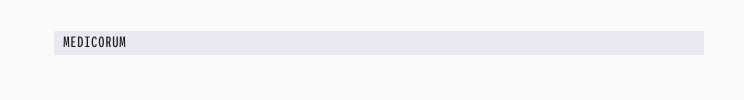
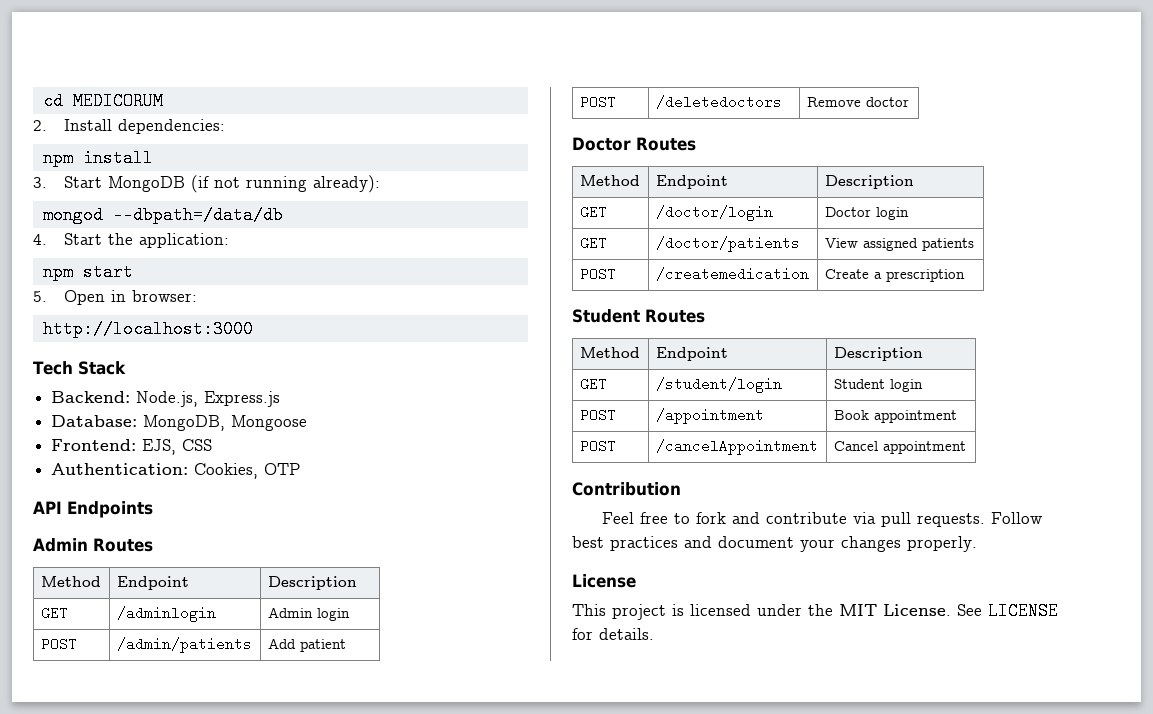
(63, 42) none -> [42,92,63,110] cd
(126, 42) none -> [33,119,225,134] [42,149,153,167] [33,175,380,193] [42,206,283,224] [33,233,229,248] [42,263,133,281] [33,290,197,305] [42,320,253,338] [33,361,126,375] [51,391,281,407] [51,415,308,431] [51,439,213,455] [51,463,301,479] [33,501,153,518] [33,538,153,552] [40,576,101,587] [116,576,189,590] [267,576,357,590] [40,606,68,620] [116,606,216,622] [267,607,350,621] [40,637,77,651] [116,637,252,653] [267,638,346,652] [579,95,616,109] [655,95,782,109] [806,97,909,107] [572,137,696,151] [579,175,640,186] [655,175,728,189] [824,175,914,189] [579,205,607,219] [655,205,773,221] [824,207,909,220] [579,236,607,250] [655,236,800,252] [824,238,974,251] [579,267,616,281] [655,267,809,281] [824,269,965,282] [572,309,705,323] [579,347,640,358] [655,347,728,361] [833,347,923,361] [579,377,607,391] [655,377,782,393] [833,379,923,392] [579,408,616,422] [655,408,764,424] [833,410,957,423] [579,439,616,453] [655,439,818,455] [833,441,966,454] [572,482,681,496] [601,512,1043,527] [572,536,977,552] [572,574,636,588] [572,602,1058,620] [572,628,654,640] // 2. Install dependencies: // npm install // 3. Start MongoDB (if not running already): // mongod --dbpath=/data/db // 4. Start the application: // npm start // 5. Open in browser: // http://localhost:3000 // Tech Stack // Backend: Node.js, Express.js // Database: MongoDB, Mongoose // Frontend: EJS, CSS // Authentication: Cookies, OTP // API Endpoints // Admin Routes // Method | Endpoint | Description // GET | /adminlogin | Admin login // POST | /admin/patients | Add patient // POST | /deletedoctors | Remove doctor // Doctor Routes // Method | Endpoint | Description // GET | /doctor/login | Doctor login // GET | /doctor/patients | View assigned patients // POST | /createmedication | Create a prescription // Student Routes // Method | Endpoint | Description // GET | /student/login | Student login // POST | /appointment | Book appointment // POST | /cancelAppointment | Cancel appointment // Contribution // Feel free to fork and contribute via pull requests. Follow best practices and document your changes properly. // License // This project is licensed under the MIT License. See LICENSE for details.

